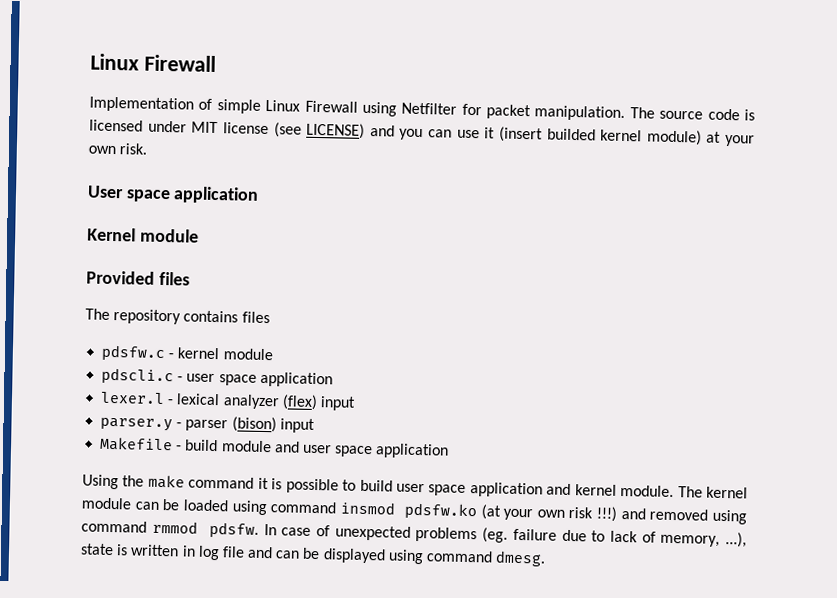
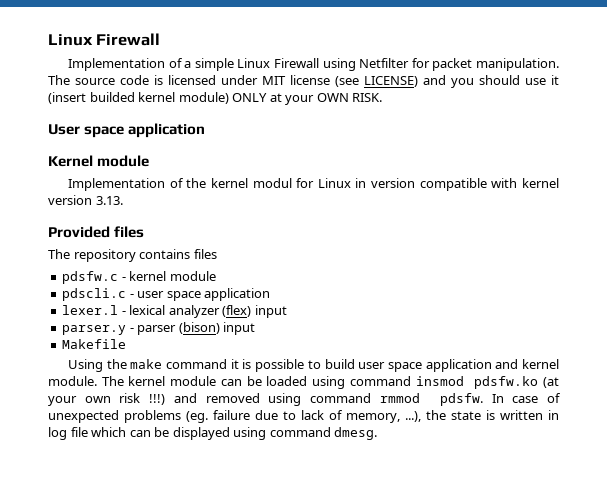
(213, 104) none -> [184,61,192,68] a
[428,129,452,138] can -> [479,75,520,85] should
(702, 137) none -> [232,93,268,102] ONLY
[88,143,148,155] own risk. -> [316,93,383,102] OWN RISK.
(199, 235) none -> [68,178,559,191] [48,195,123,205] // Implementation of the kernel modul for Linux in version compatible with kernel version 3.13.
[175,439,450,459] - build module and user space application -> (127, 344) none
(747, 540) none -> [426,410,446,420] the
[247,546,274,559] and -> [91,427,127,437] which

